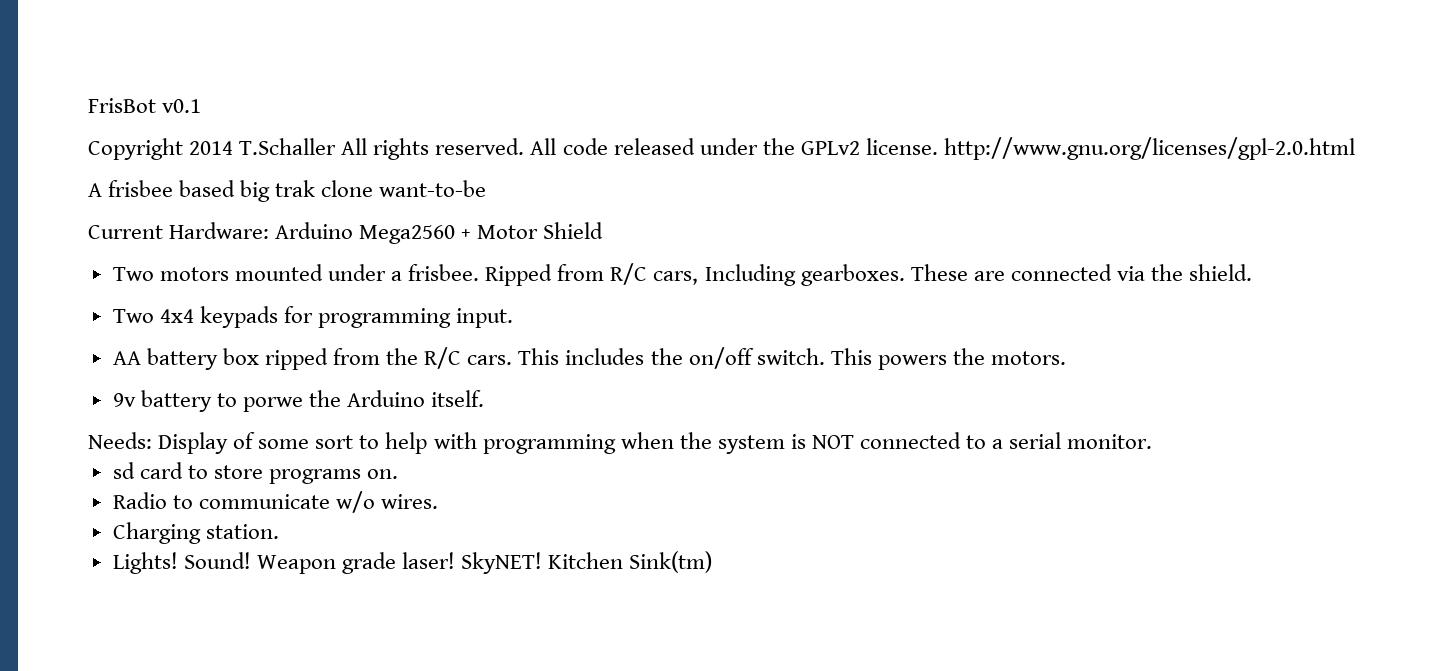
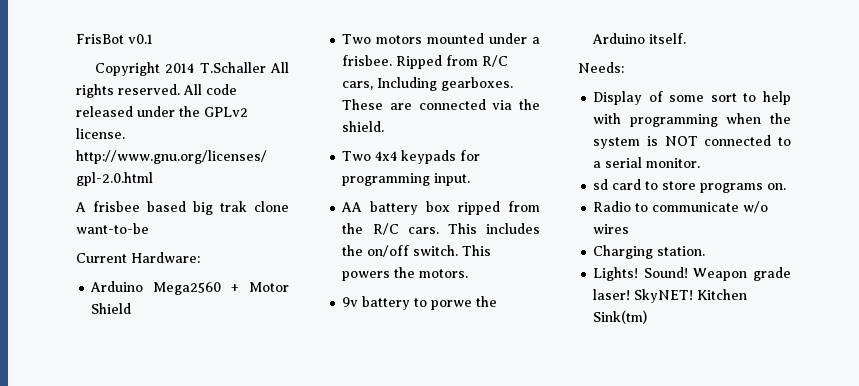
(270, 230) none -> (200, 257) //
(152, 440) none -> (624, 67) //
[381,494,439,509] wires. -> [593,224,630,234] wires

